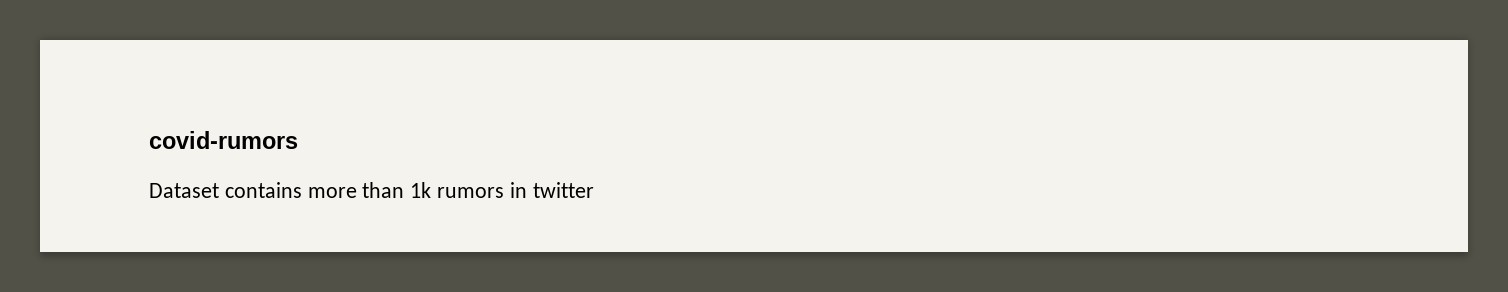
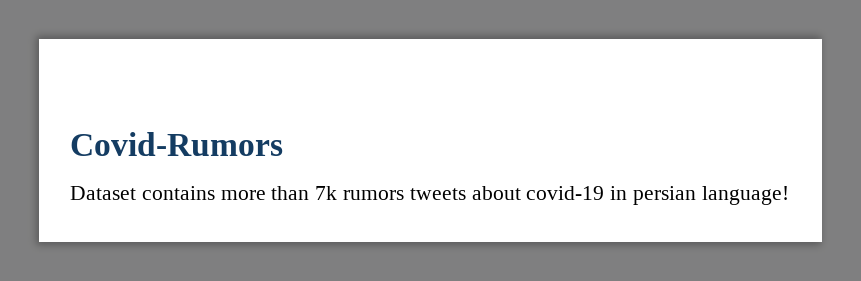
[149,131,298,149] covid-rumors -> [70,132,283,156] Covid-Rumors
[410,182,594,198] 1k rumors in twitter -> [315,186,789,205] 7k rumors tweets about covid-19 in persian language!

